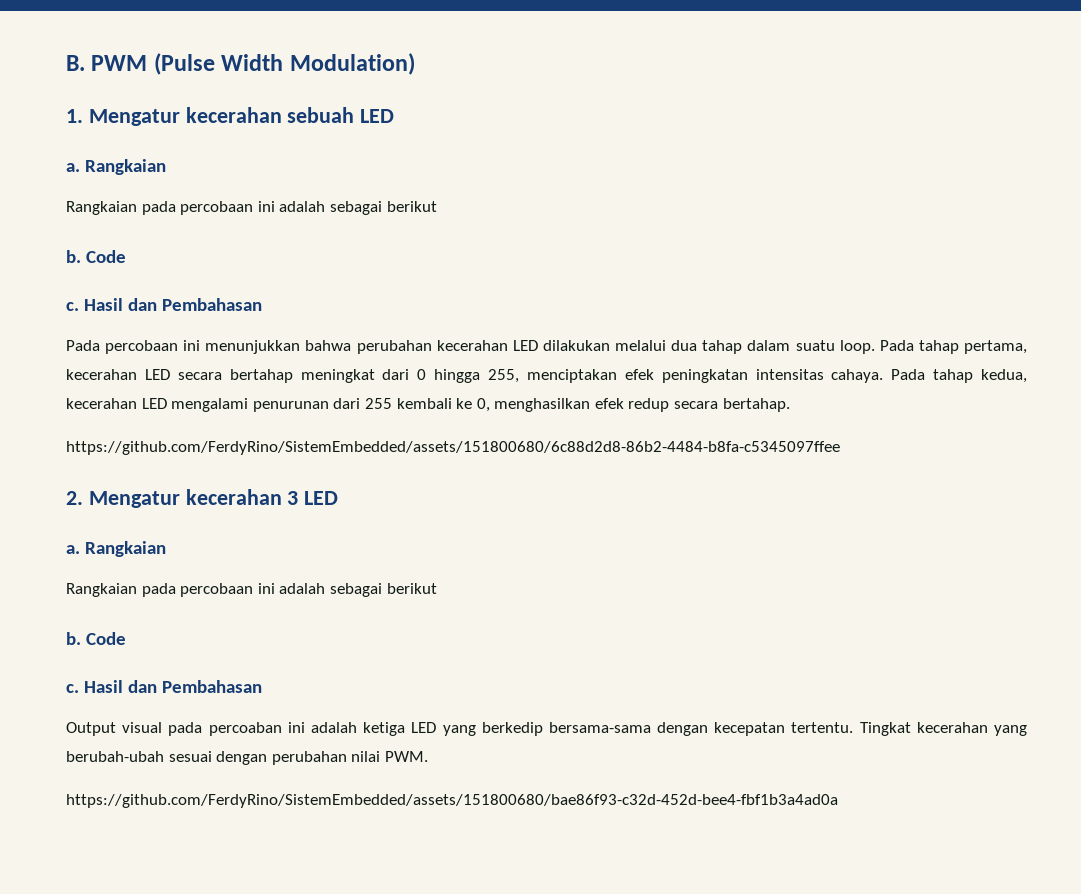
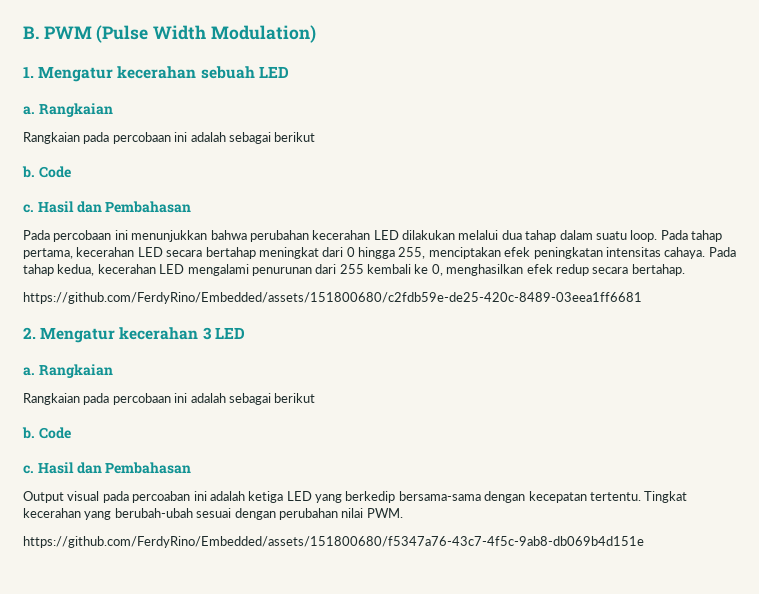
[66,441,840,455] https://github.com/FerdyRino/SistemEmbedded/assets/151800680/6c88d2d8-86b2-4484-b8fa-c5345097ffee -> [23,292,642,304] https://github.com/FerdyRino/Embedded/assets/151800680/c2fdb59e-de25-420c-8489-03eea1ff6681
[66,794,838,808] https://github.com/FerdyRino/SistemEmbedded/assets/151800680/bae86f93-c32d-452d-bee4-fbf1b3a4ad0a -> [23,536,644,548] https://github.com/FerdyRino/Embedded/assets/151800680/f5347a76-43c7-4f5c-9ab8-db069b4d151e

